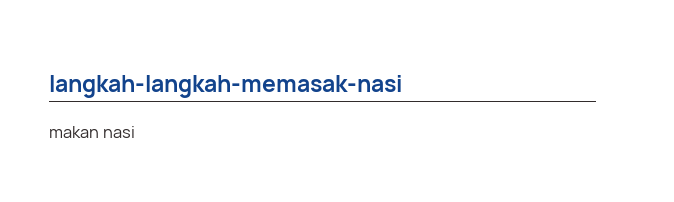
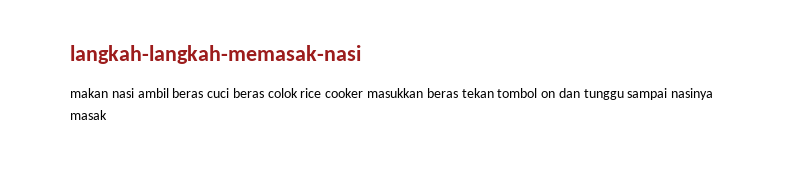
(136, 132) none -> [137,88,714,100] [70,110,107,120] ambil beras cuci beras colok rice cooker masukkan beras tekan tombol on dan tunggu sampai nasinya masak

